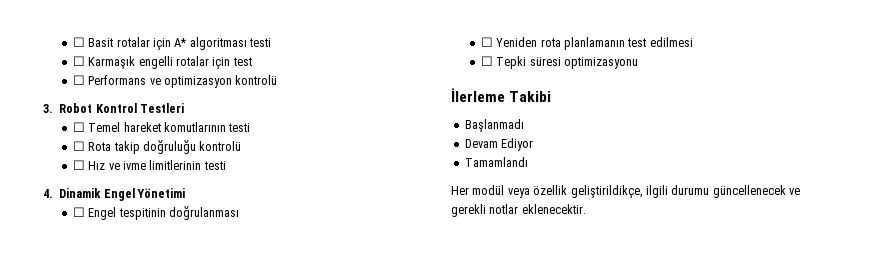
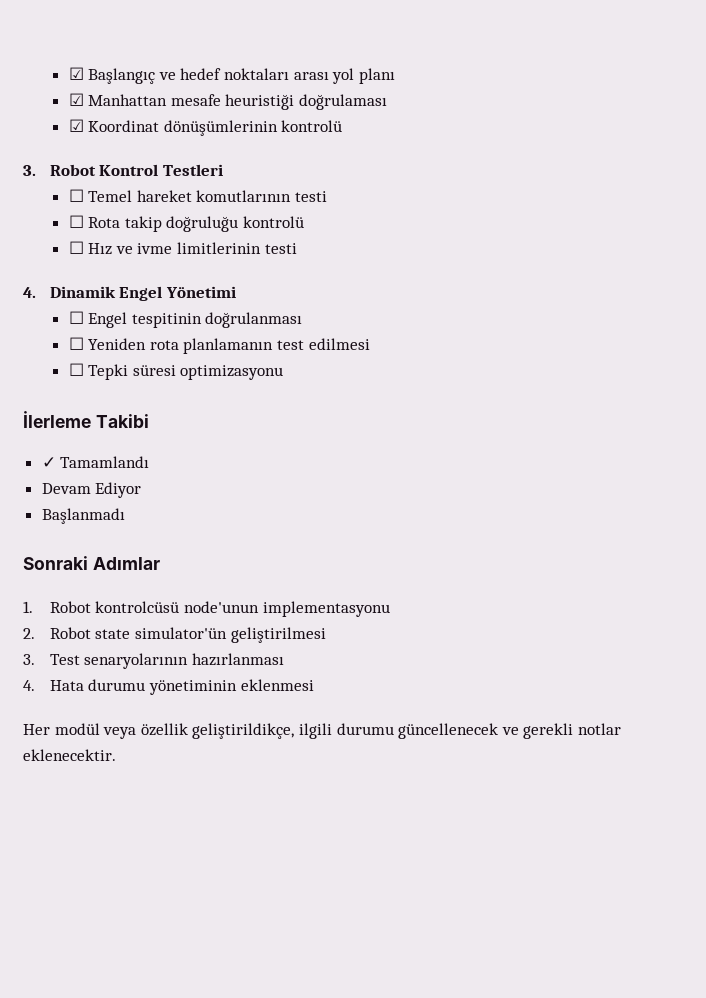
[72,37,272,50] [72,56,252,69] [72,75,233,88] ☐ Basit rotalar için A* algoritması testi // ☐ Karmaşık engelli rotalar için test // ☐ Performans ve optimizasyon -> [68,67,395,84] [68,93,387,110] [68,119,278,136] ☑ Başlangıç ve hedef noktaları arası yol planı // ☑ Manhattan mesafe heuristiği doğrulaması // ☑ Koordinat dönüşümlerinin
[464,119,524,132] Başlanmadı -> [41,456,150,468] ✓ Tamamlandı
[464,157,528,167] Tamamlandı -> [41,508,125,524] [23,556,160,570] [23,601,390,617] [23,627,326,643] [23,653,285,669] [23,679,314,695] Başlanmadı // Sonraki Adımlar // 1. Robot kontrolcüsü node'unun implementasyonu // 2. Robot state simulator'ün geliştirilmesi // 3. Test senaryolarının hazırlanması // 4. Hata durumu yönetiminin eklenmesi

